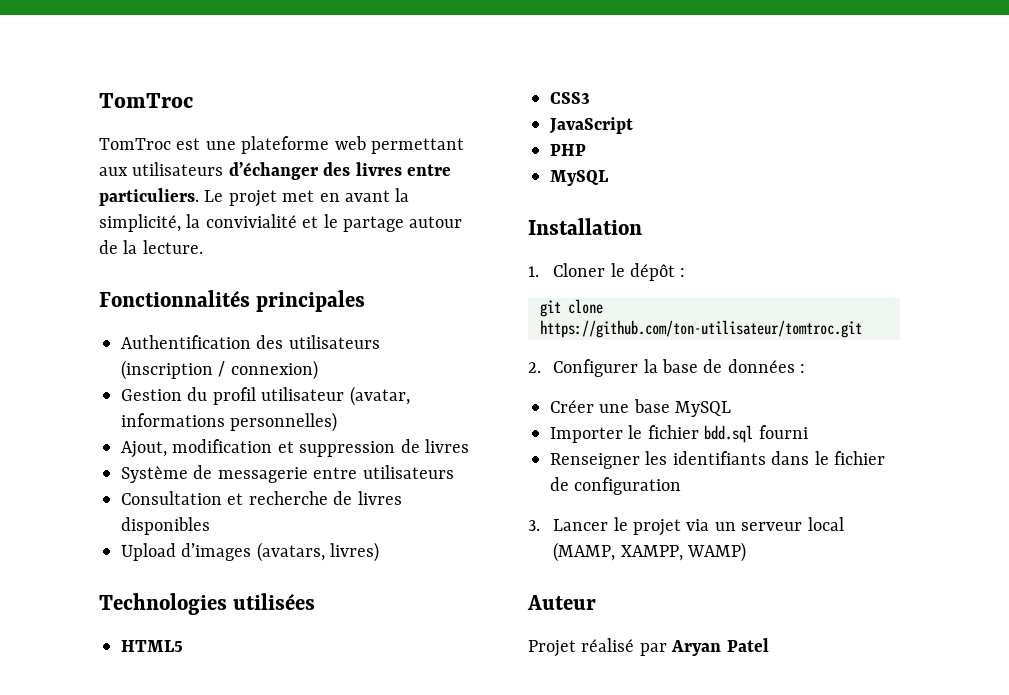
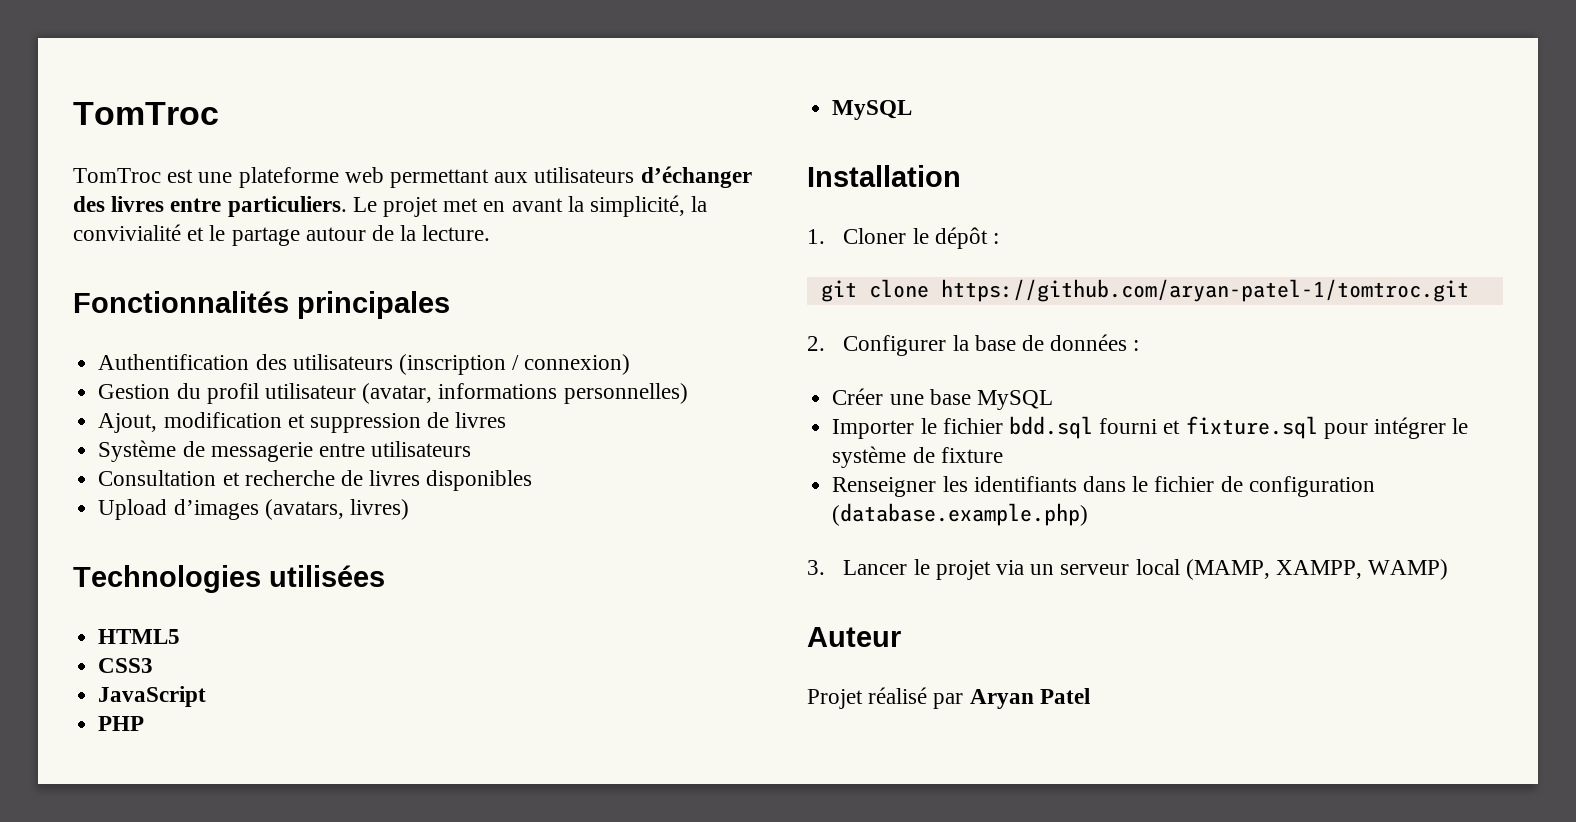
[540,320,862,338] https://github.com/ton-utilisateur/tomtroc.git -> [940,279,1469,302] https://github.com/aryan-patel-1/tomtroc.git
(808, 432) none -> [1163,416,1469,439] [832,446,1003,468] et fixture.sql pour intégrer le système de fixture
(682, 486) none -> [832,503,1089,526] (database.example.php)

